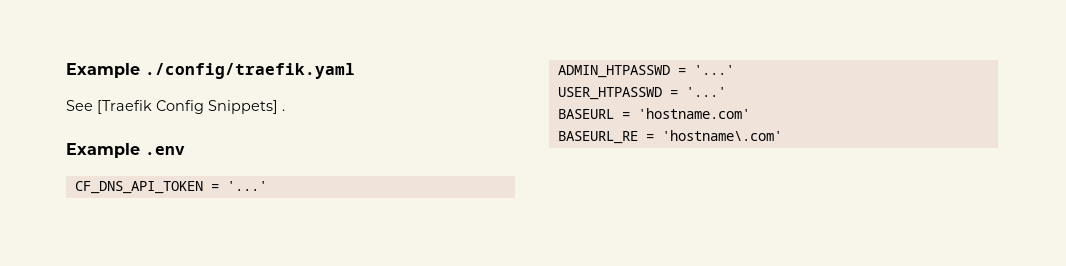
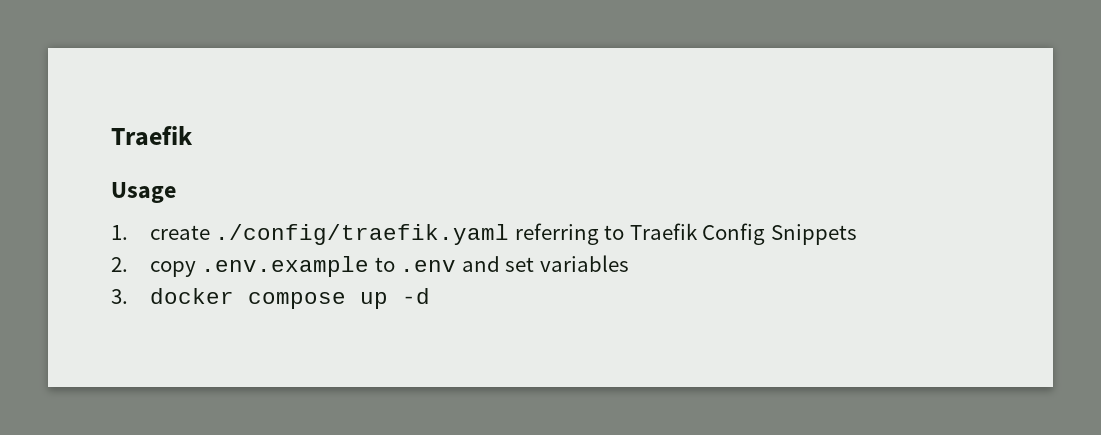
[66,63,355,79] [66,100,285,114] [66,143,185,158] [74,181,267,194] [557,65,734,78] [557,87,726,100] [557,108,750,119] [557,130,782,144] Example ./config/traefik.yaml // See [Traefik Config Snippets] . // Example .env // CF_DNS_API_TOKEN = '...' // ADMIN_HTPASSWD = '...' // USER_HTPASSWD = '...' // BASEURL = 'hostname.com' // BASEURL_RE = 'hostname\.com' -> [111,126,193,146] [111,182,176,203] [111,223,857,245] [111,255,629,277] [111,288,430,309] Traefik // Usage // 1. create ./config/traefik.yaml referring to Traefik Config Snippets // 2. copy .env.example to .env and set variables // 3. docker compose up -d

